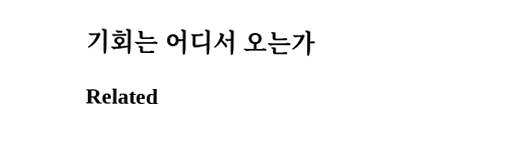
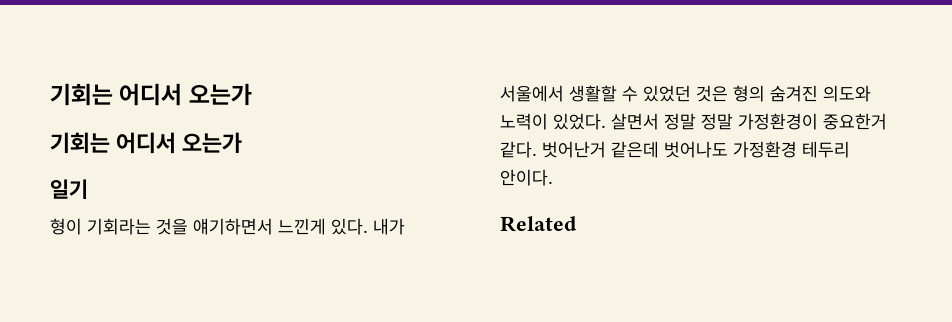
[86,28,317,57] 기회는 어디서 오는가 -> [50,83,252,106] [50,132,243,154] [50,179,88,199] [50,218,405,235] [500,85,871,102] [500,113,887,130] [500,141,850,158] [500,169,553,186] 기회는 어디서 오는가 // 기회는 어디서 오는가 // 일기 // 형이 기회라는 것을 얘기하면서 느낀게 있다. 내가 서울에서 생활할 수 있었던 것은 형의 숨겨진 의도와 노력이 있었다. 살면서 정말 정말 가정환경이 중요한거 같다. 벗어난거 같은데 벗어나도 가정환경 테두리 안이다.

